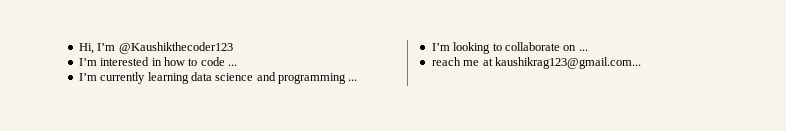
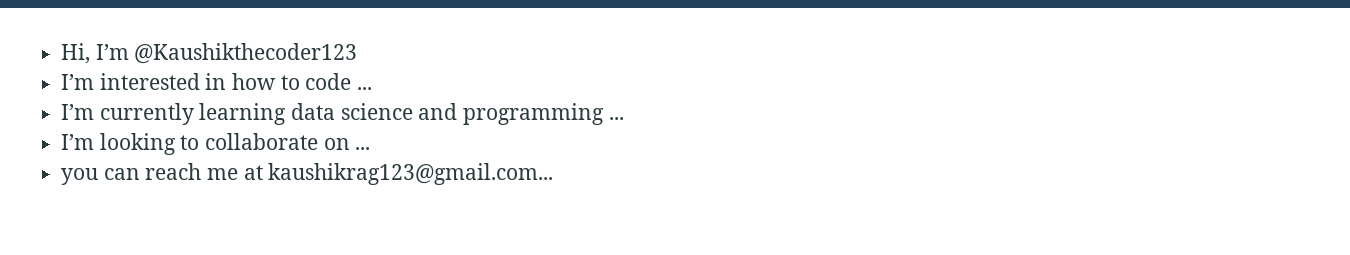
(588, 50) none -> [61,168,140,185] you can

